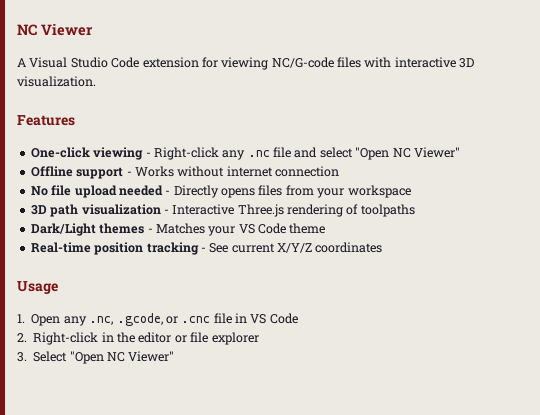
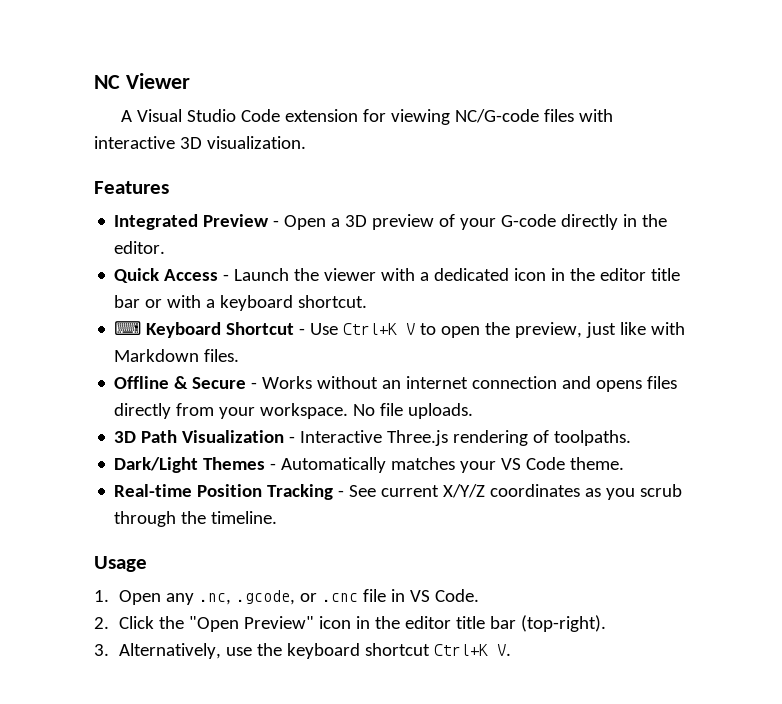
[30,147,460,160] One-click viewing - Right-click any .nc file and select "Open NC Viewer" -> [114,214,668,230] [114,241,166,254] [114,268,681,283] [114,295,368,311] [114,321,686,338] [114,349,240,362] Integrated Preview - Open a 3D preview of your G-code directly in the editor. // Quick Access - Launch the viewer with a dedicated icon in the editor title bar or with a keyboard shortcut. // ⌨ Keyboard Shortcut - Use Ctrl+K V to open the preview, just like with Markdown files.
[76,167,124,179] support -> [174,376,247,389] & Secure
(225, 171) none -> [382,380,402,389] an
[30,185,411,198] [30,204,161,217] // No file upload needed - Directly opens files from your workspace // 3D path visualization -> [562,376,678,392] [114,403,474,419] [114,430,285,443] and opens files directly from your workspace. No file uploads. // 3D Path Visualization
[360,204,415,217] toolpaths -> [554,430,632,446] toolpaths.
[99,223,205,234] themes - Matches -> [203,457,456,473] Themes - Automatically matches
[289,223,326,234] theme -> [570,457,625,470] theme.
[94,242,199,255] position tracking -> [197,484,334,500] Position Tracking
(383, 247) none -> [585,484,683,500] [114,511,278,527] as you scrub through the timeline.
[269,313,298,324] Code -> [434,589,479,602] Code.
[33,332,259,345] [17,351,175,364] Right-click in the editor or file explorer // 3. Select "Open NC Viewer" -> [118,615,606,632] [94,643,511,659] Click the "Open Preview" icon in the editor title bar (top-right). // 3. Alternatively, use the keyboard shortcut Ctrl+K V.

